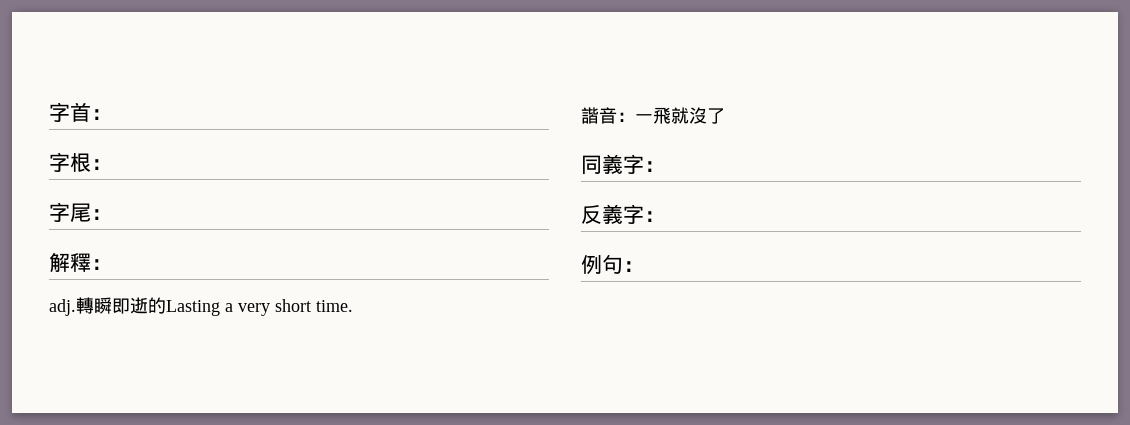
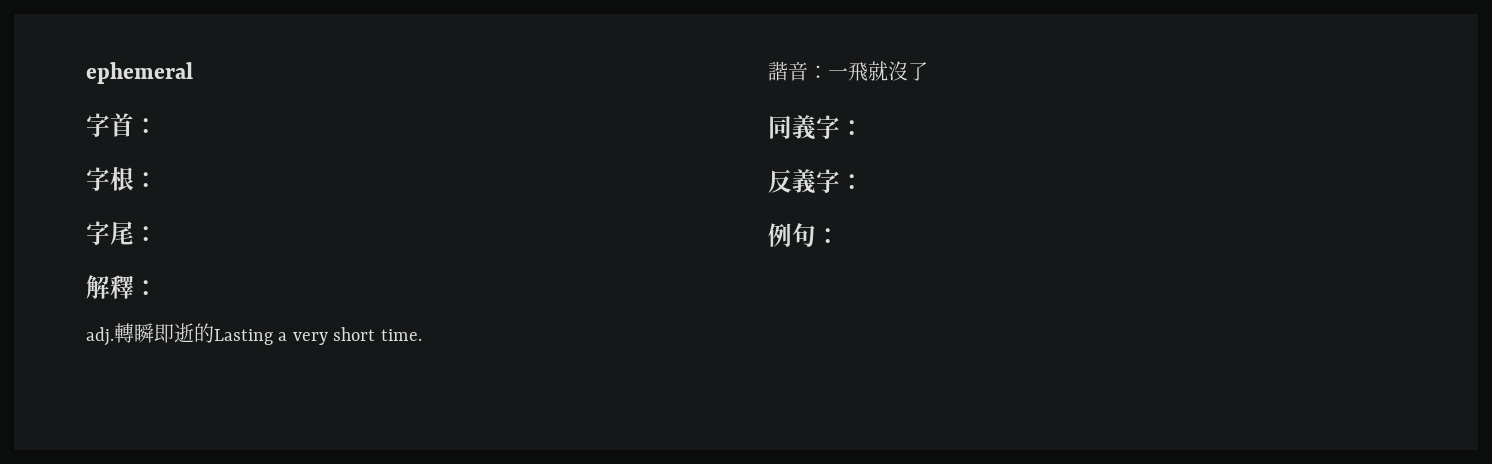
(49, 112) none -> [86,62,193,84] ephemeral //

